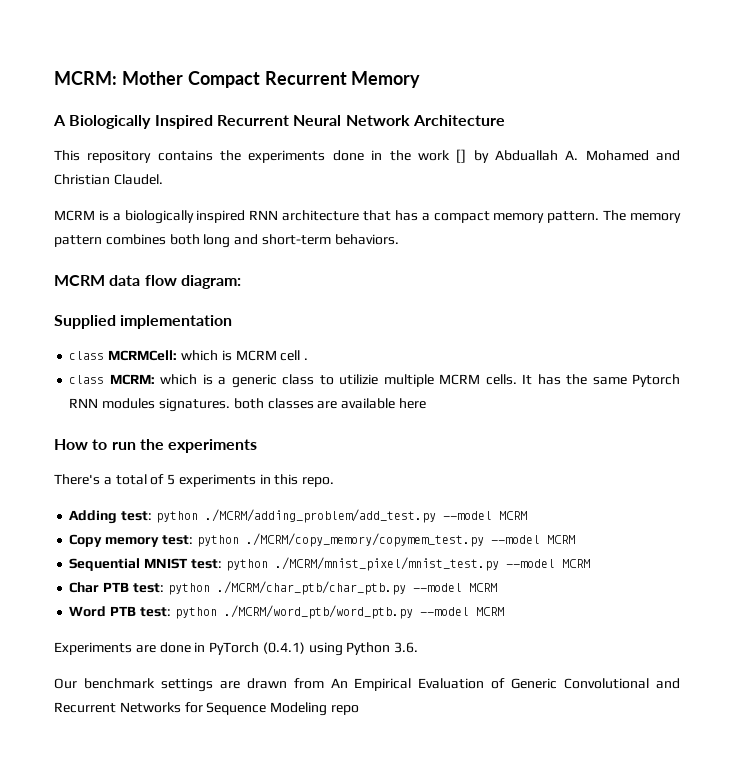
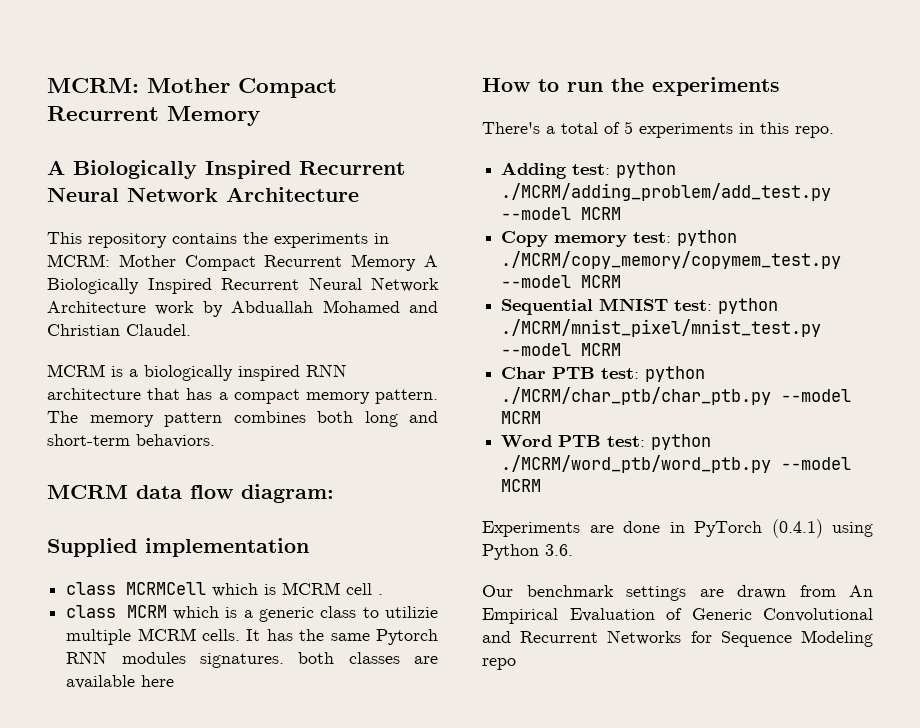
[332,149,467,163] done in the work [] -> [374,233,389,244] [47,254,439,271] [47,277,439,294] [47,301,195,315] in MCRM: Mother Compact Recurrent Memory A Biologically Inspired Recurrent Neural Network Architecture work
[565,150,579,160] A. -> (314, 307) none
[108,350,178,361] MCRMCell: -> [126,582,207,595] MCRMCell
[109,374,155,385] MCRM: -> [126,605,167,618] MCRM

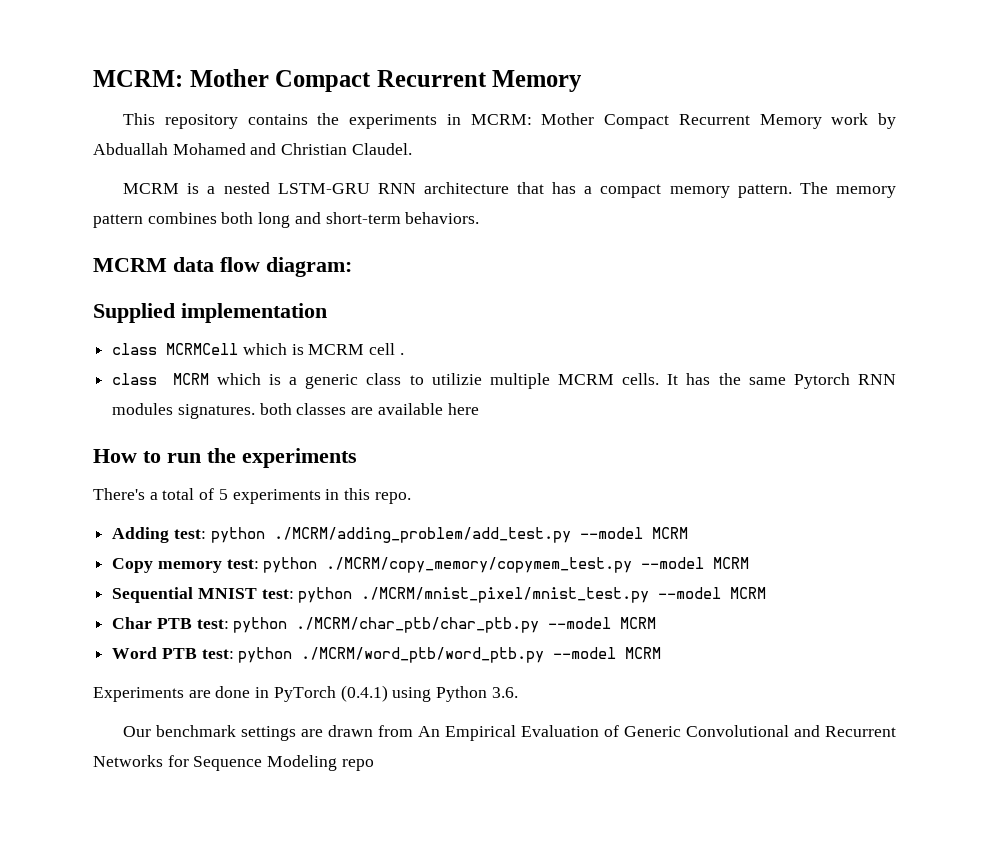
[47,78,337,98] [47,106,260,126] [47,160,405,179] [47,187,359,202] MCRM: Mother Compact Recurrent Memory // A Biologically Inspired Recurrent Neural Network Architecture -> [93,69,583,92] MCRM: Mother Compact Recurrent Memory
[424,255,439,267] [47,277,439,294] [47,301,146,313] A Biologically Inspired Recurrent Neural Network Architecture -> (822, 121) none
[144,365,300,381] biologically inspired -> [223,182,370,194] nested LSTM-GRU

